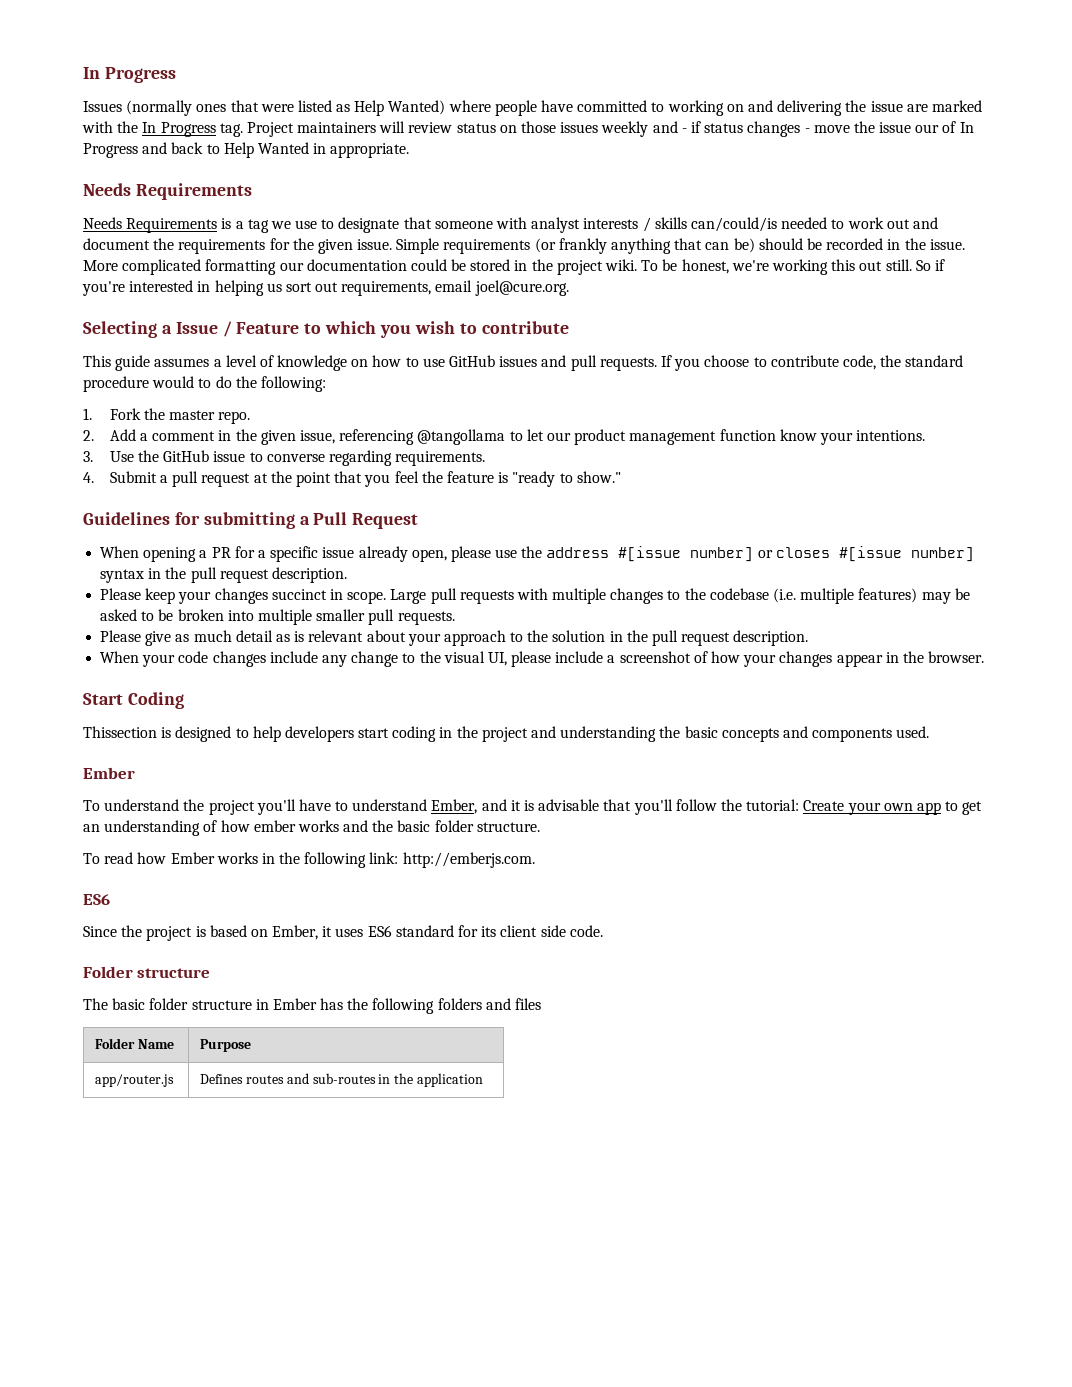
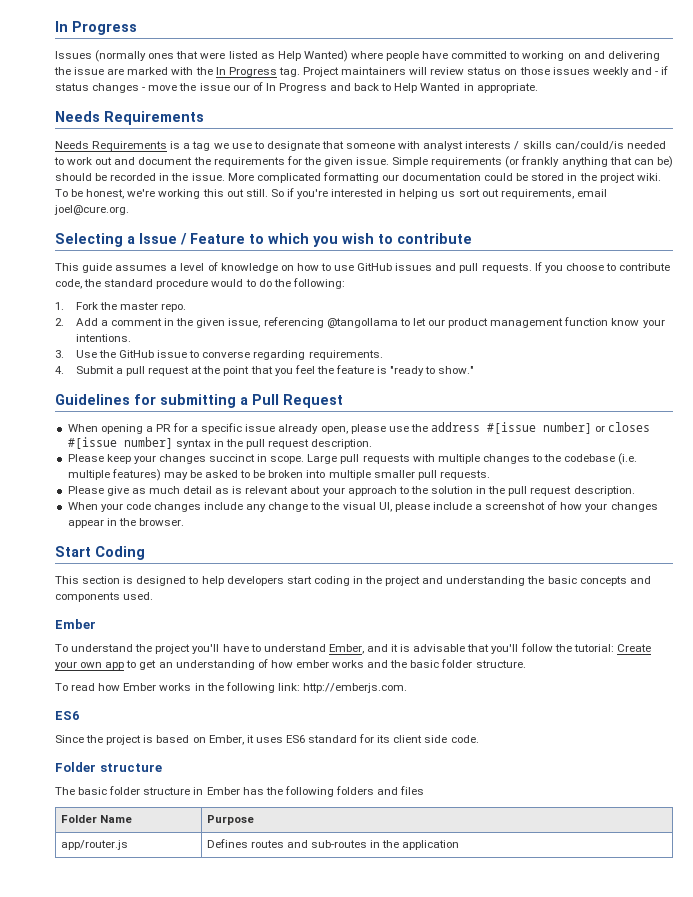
[83,726,157,738] Thissection -> [55,576,121,584] This section

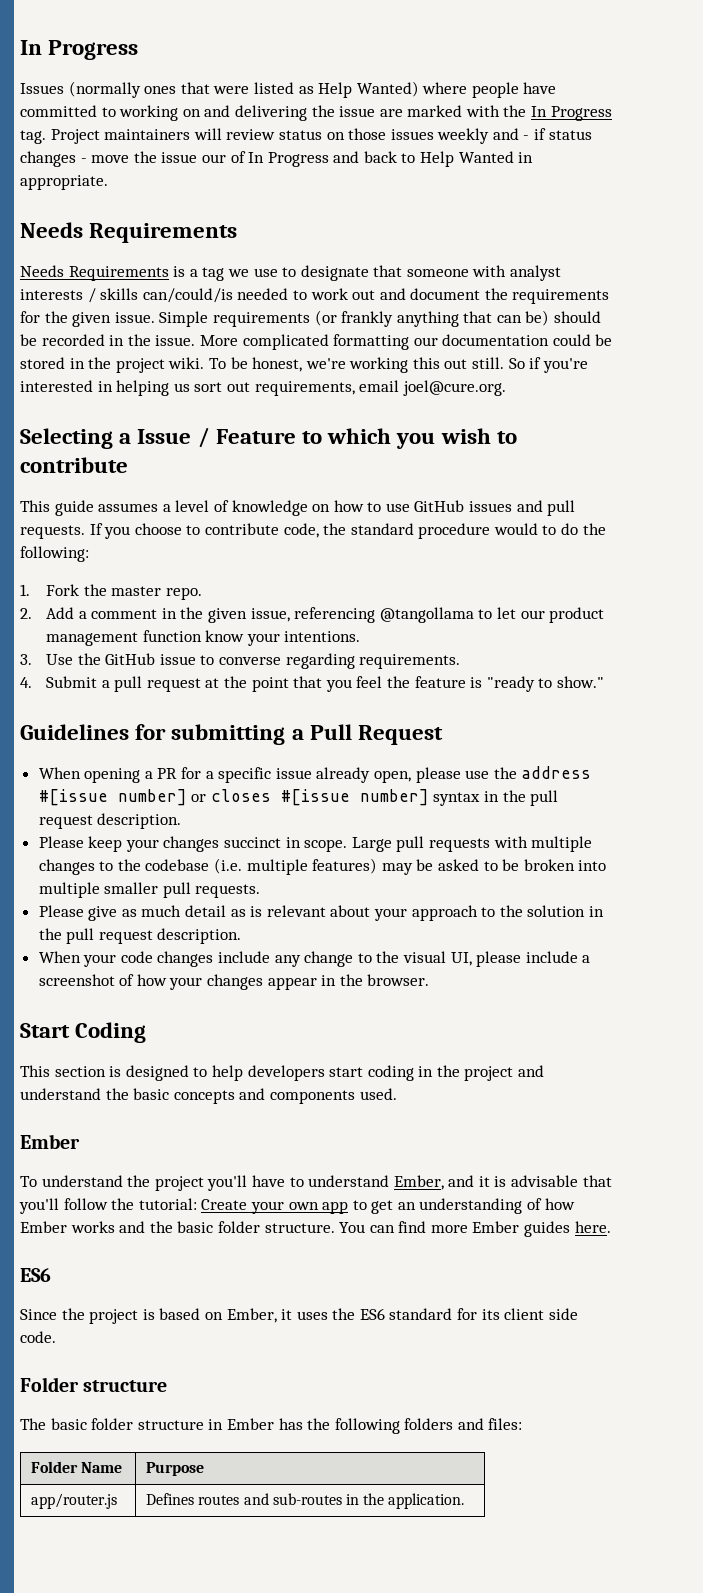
[446,576,526,586] understanding -> [20,1088,101,1100] understand
[295,660,329,668] ember -> [20,1221,67,1233] Ember
[55,682,407,693] // To read how Ember works in the following link: http://emberjs.com. -> [339,1221,611,1237] You can find more Ember guides here.
(283, 740) none -> [332,1308,356,1320] the
[400,786,425,795] files -> [488,1418,523,1430] files:
[402,840,460,850] application -> [388,1493,465,1509] application.

